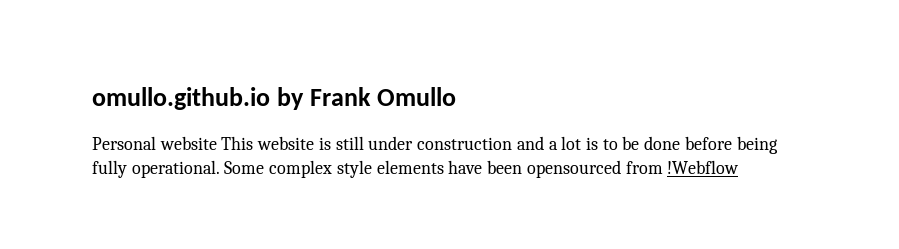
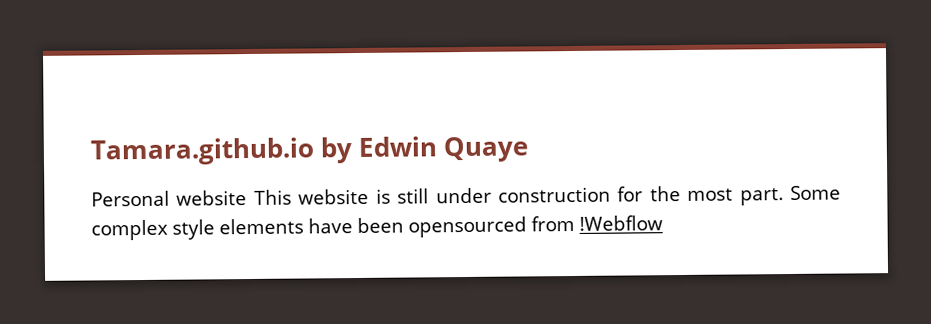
[92,87,456,110] omullo.github.io by Frank Omullo -> [90,136,528,166] Tamara.github.io by Edwin Quaye
[516,136,778,154] [92,160,220,178] and a lot is to be done before being fully operational. -> [617,186,784,206] for the most part.

